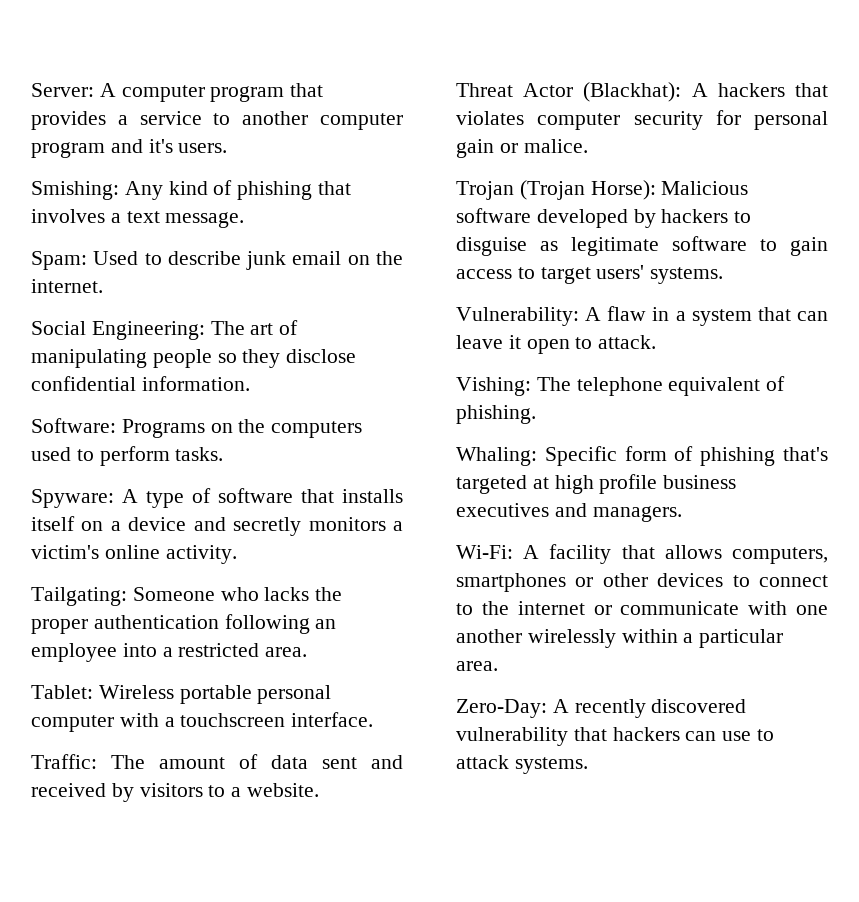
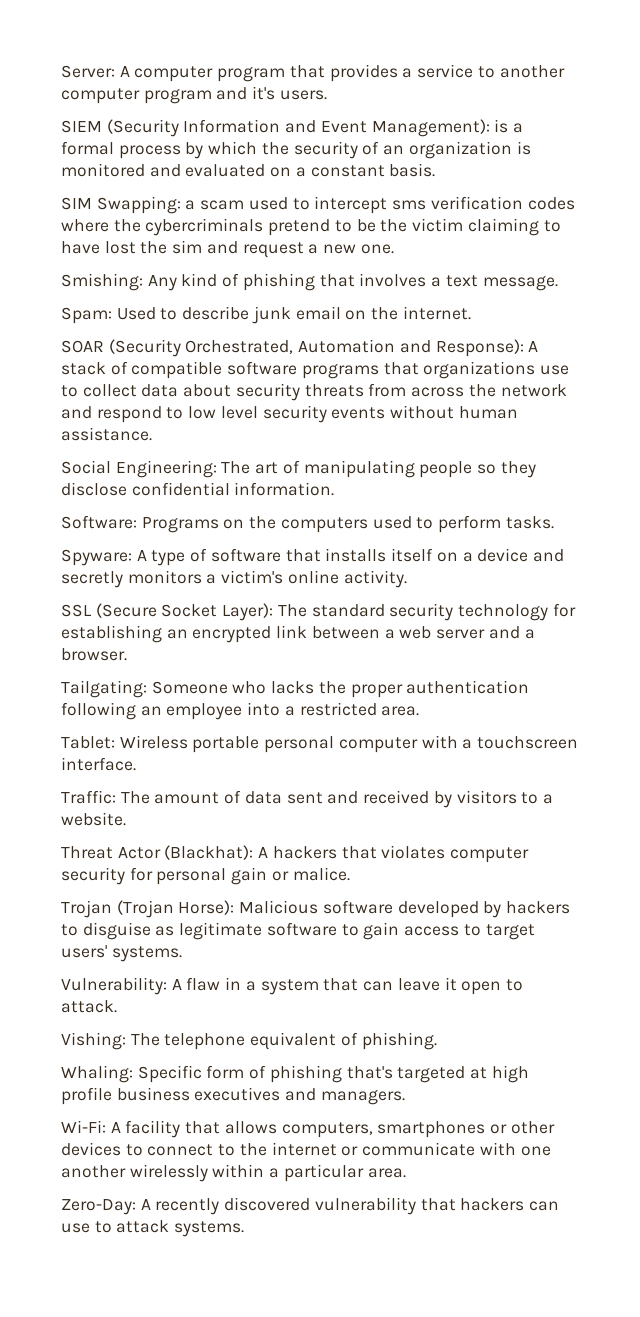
(228, 148) none -> [61,119,524,137] [61,141,531,159] [61,163,436,177] [61,196,575,214] [61,218,561,236] [61,240,394,258] // SIEM (Security Information and Event Management): is a formal process by which the security of an organization is monitored and evaluated on a constant basis. // SIM Swapping: a scam used to intercept sms verification codes where the cybercriminals pretend to be the victim claiming to have lost the sim and request a new one.
(103, 286) none -> [61,339,539,357] [61,361,570,379] [61,383,567,401] [61,405,518,423] [61,427,152,441] // SOAR (Security Orchestrated, Automation and Response): A stack of compatible software programs that organizations use to collect data about security threats from across the network and respond to low level security events without human assistance.
(237, 554) none -> [61,603,576,621] [61,625,535,643] [61,648,127,661] // SSL (Secure Socket Layer): The standard security technology for establishing an encrypted link between a web server and a browser.

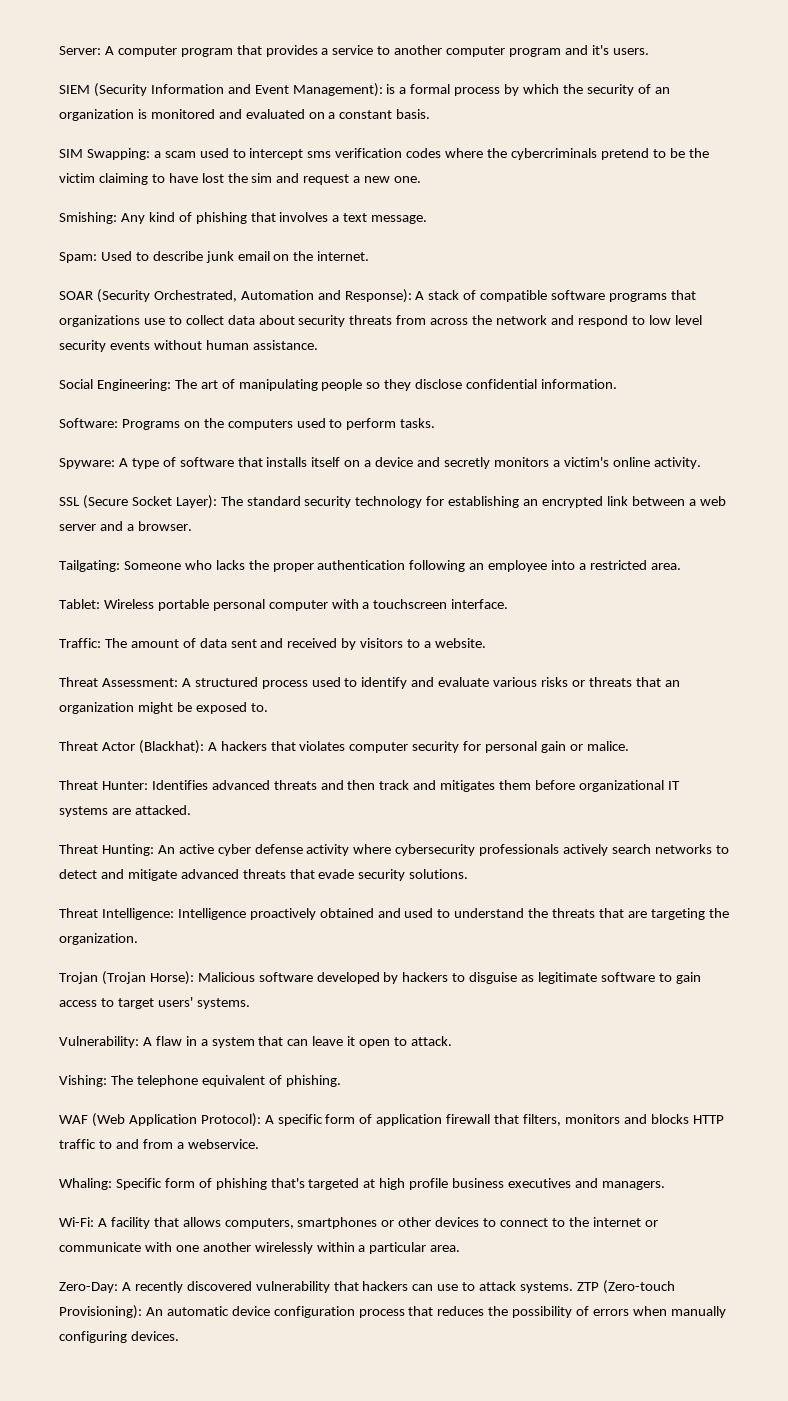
(126, 819) none -> [59,677,680,689] [59,702,268,714] // Threat Assessment: A structured process used to identify and evaluate various risks or threats that an organization might be exposed to.
(350, 874) none -> [59,780,680,792] [59,805,191,817] [59,844,729,856] [59,869,469,881] [59,908,729,920] [59,933,138,945] // Threat Hunter: Identifies advanced threats and then track and mitigates them before organizational IT systems are attacked. // Threat Hunting: An active cyber defense activity where cybersecurity professionals actively search networks to detect and mitigate advanced threats that evade security solutions. // Threat Intelligence: Intelligence proactively obtained and used to understand the threats that are targeting the organization.
(437, 1041) none -> [59,1113,724,1127] [59,1139,259,1149] // WAF (Web Application Protocol): A specific form of application firewall that filters, monitors and blocks HTTP traffic to and from a webservice.
(245, 1229) none -> [576,1280,675,1294] [59,1305,726,1319] [59,1331,179,1343] ZTP (Zero-touch Provisioning): An automatic device configuration process that reduces the possibility of errors when manually configuring devices.

